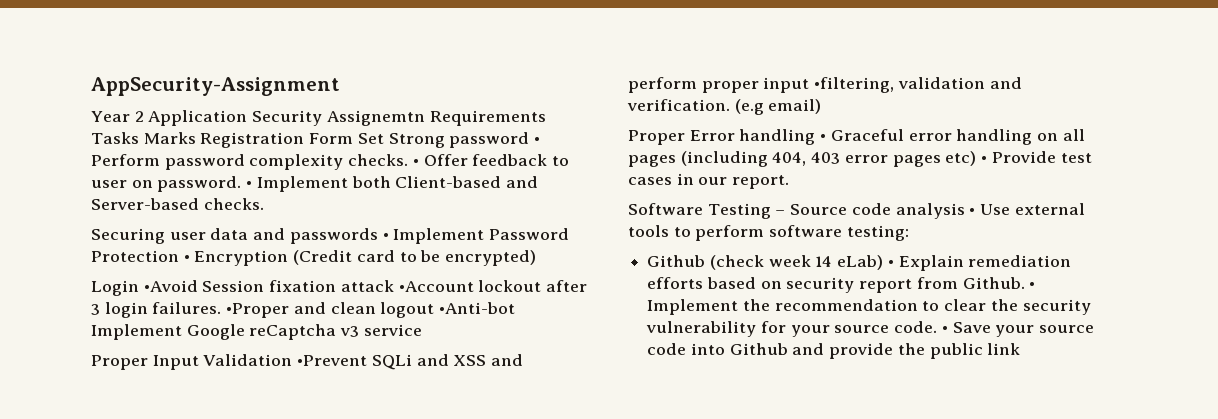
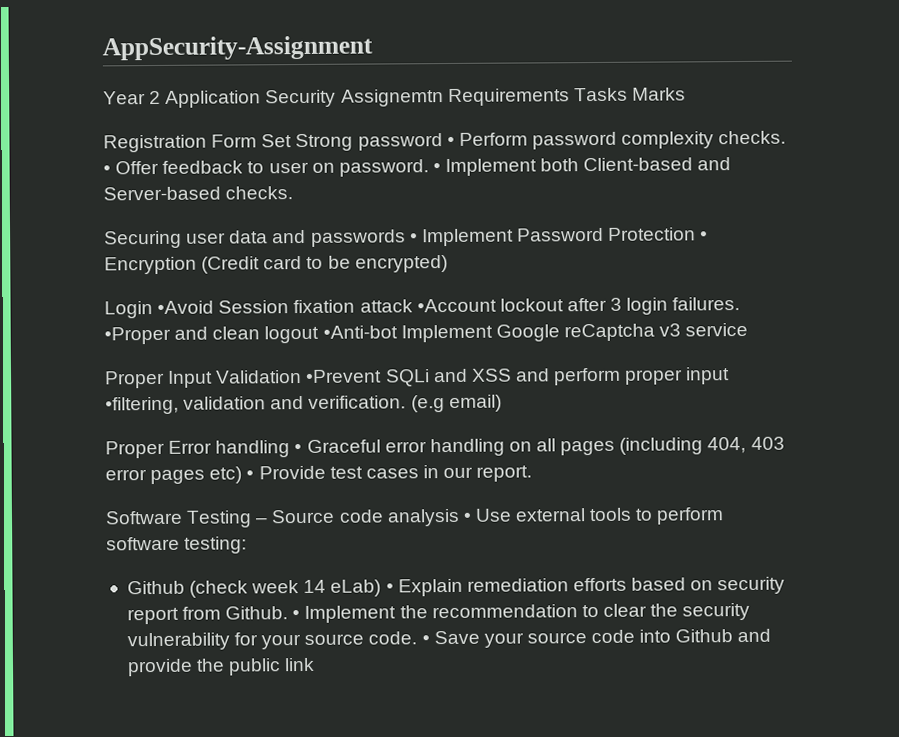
(196, 138) none -> (686, 94) //

